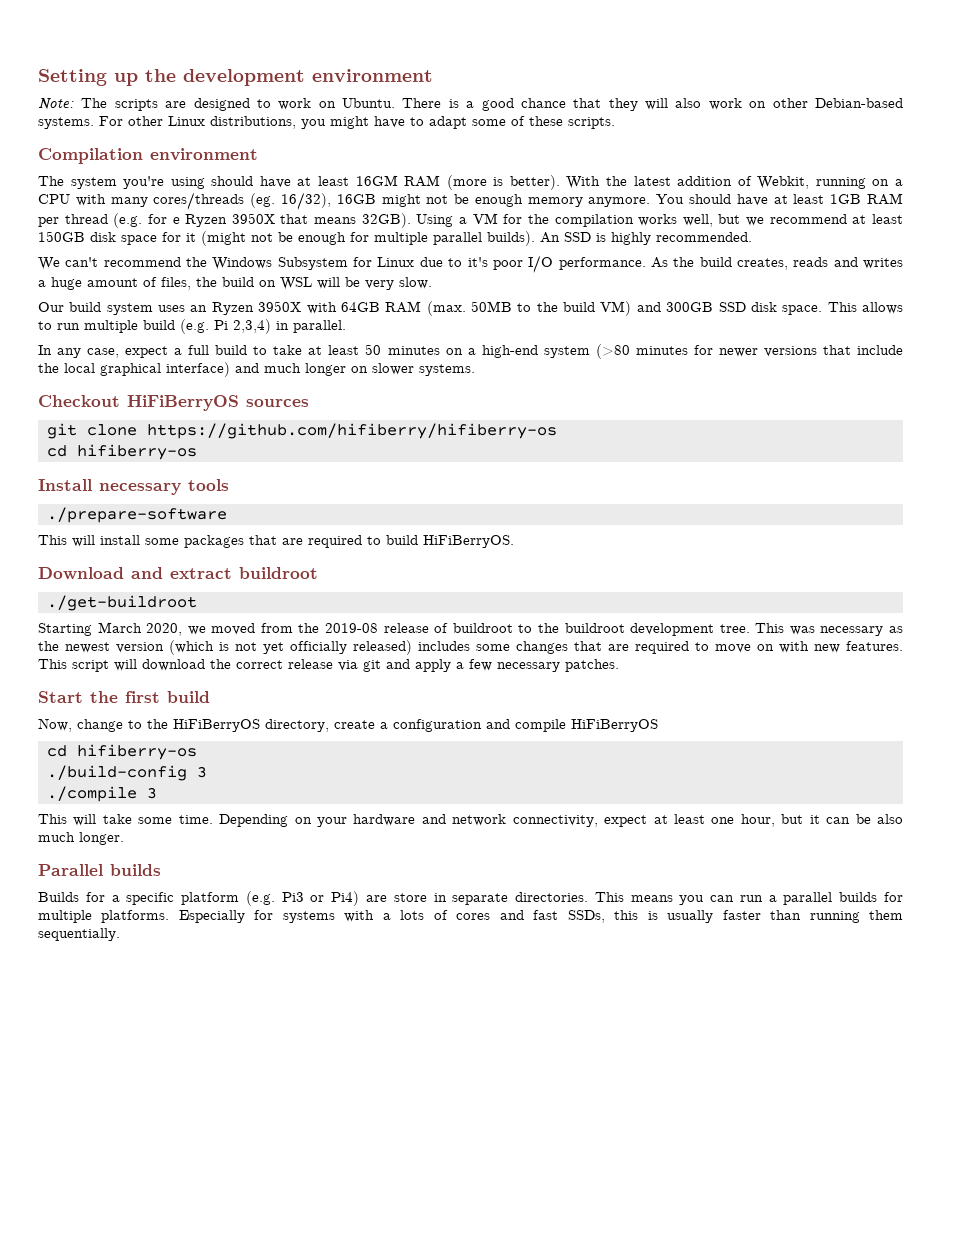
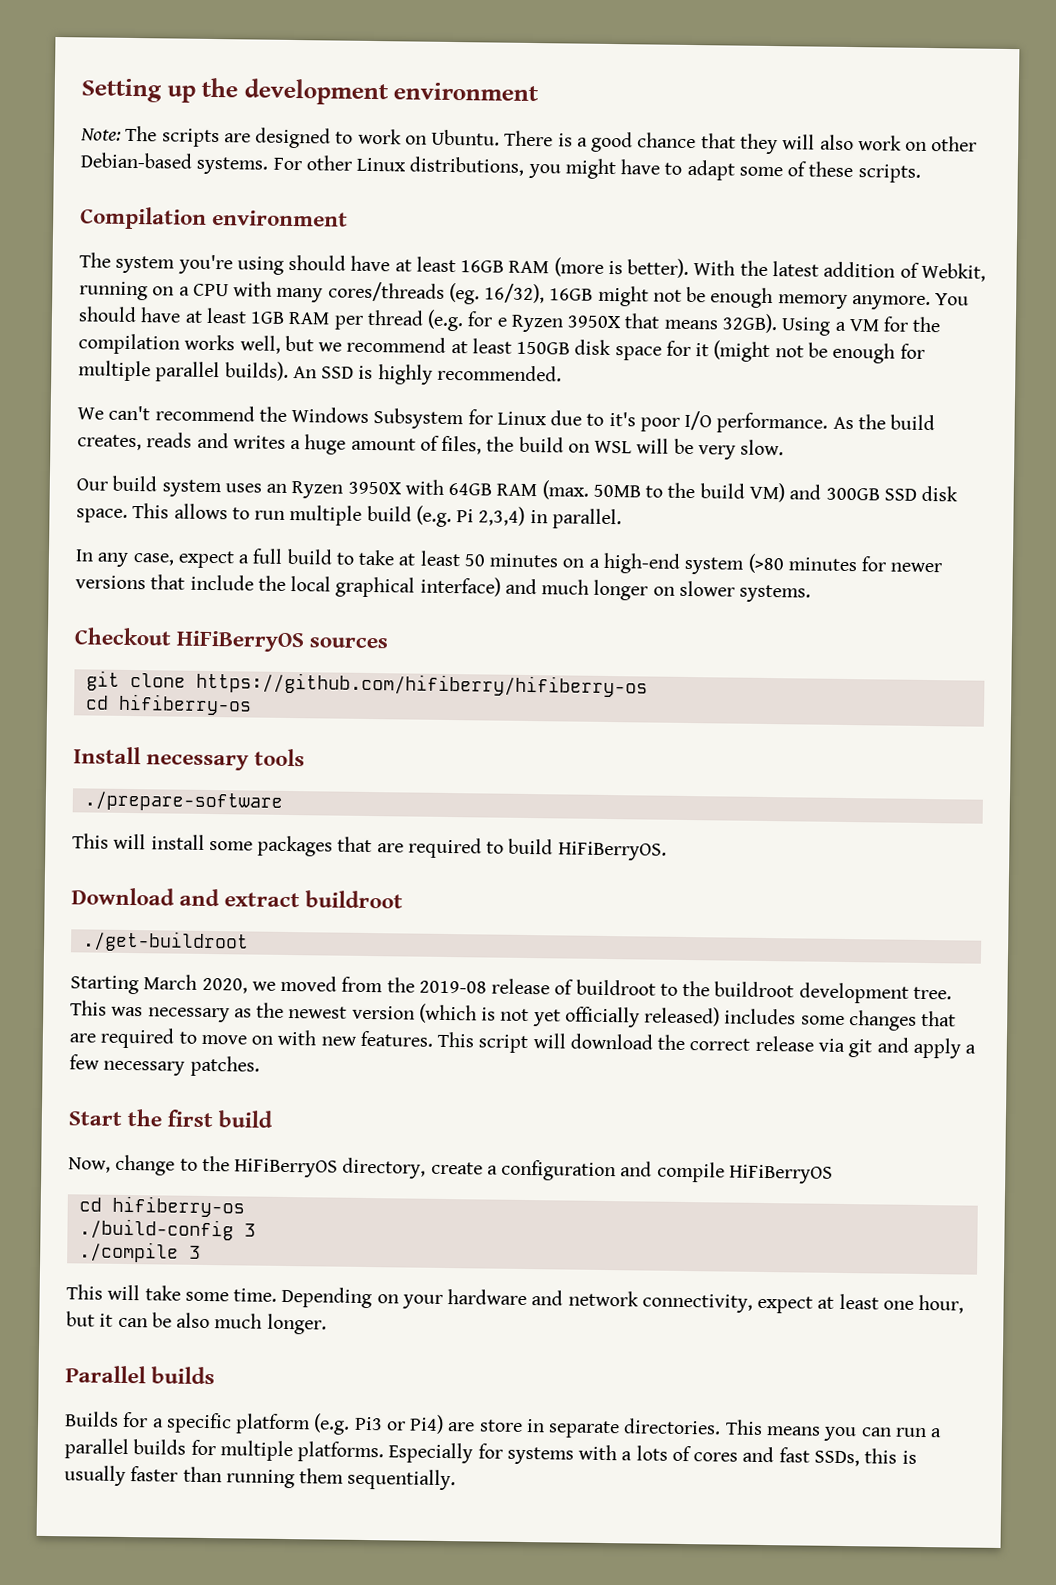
[355,175,398,186] 16GM -> [460,260,505,273] 16GB

